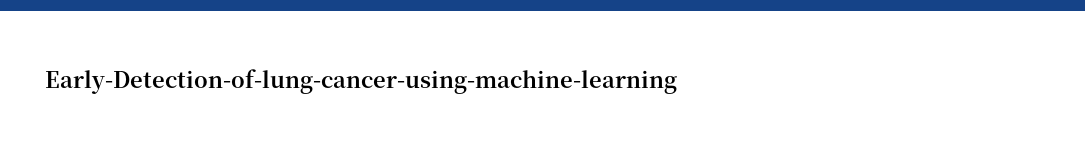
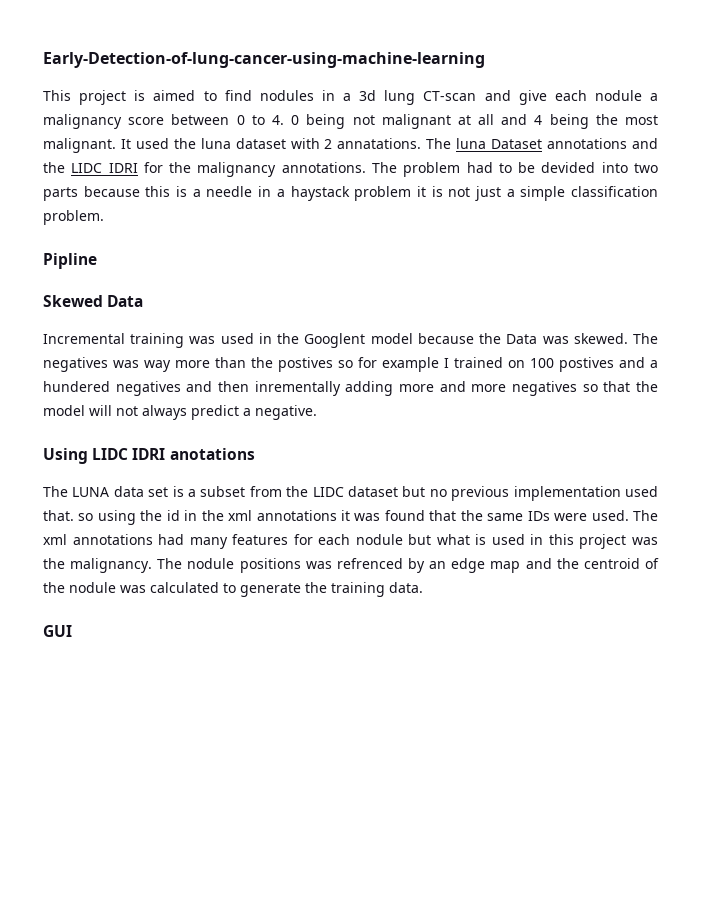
(677, 81) none -> [43,90,658,105] [43,114,658,129] [43,138,658,153] [43,162,658,177] [43,186,658,201] [43,210,104,225] [43,253,97,269] [43,295,144,307] [43,333,658,348] [43,357,658,372] [43,381,658,396] [43,405,317,420] [43,448,255,464] [43,486,658,501] [43,510,659,525] [43,534,659,549] [43,558,660,573] [43,582,423,597] [43,625,72,637] // This project is aimed to find nodules in a 3d lung CT-scan and give each nodule a malignancy score between 0 to 4. 0 being not malignant at all and 4 being the most malignant. It used the luna dataset with 2 annatations. The luna Dataset annotations and the LIDC IDRI for the malignancy annotations. The problem had to be devided into two parts because this is a needle in a haystack problem it is not just a simple classification problem. // Pipline // Skewed Data // Incremental training was used in the Googlent model because the Data was skewed. The negatives was way more than the postives so for example I trained on 100 postives and a hundered negatives and then inrementally adding more and more negatives so that the model will not always predict a negative. // Using LIDC IDRI anotations // The LUNA data set is a subset from the LIDC dataset but no previous implementation used that. so using the id in the xml annotations it was found that the same IDs were used. The xml annotations had many features for each nodule but what is used in this project was the malignancy. The nodule positions was refrenced by an edge map and the centroid of the nodule was calculated to generate the training data. // GUI

